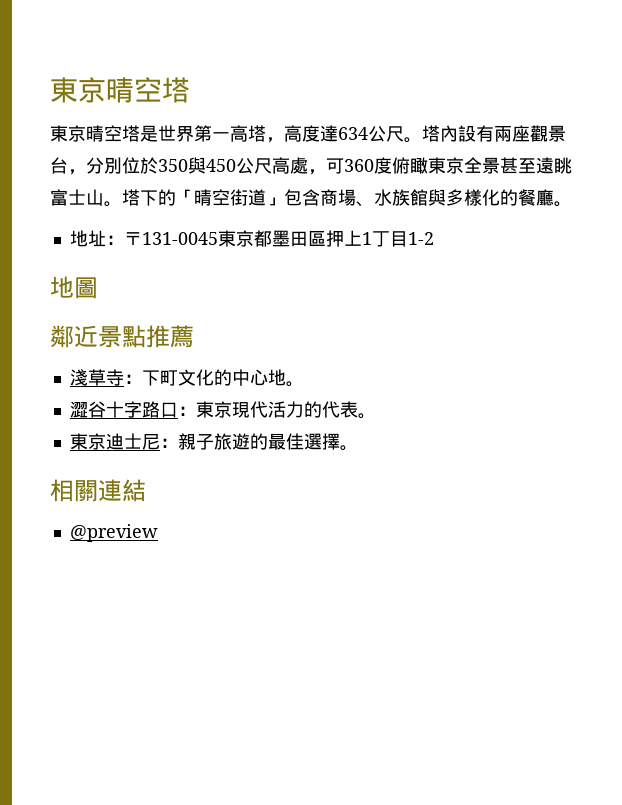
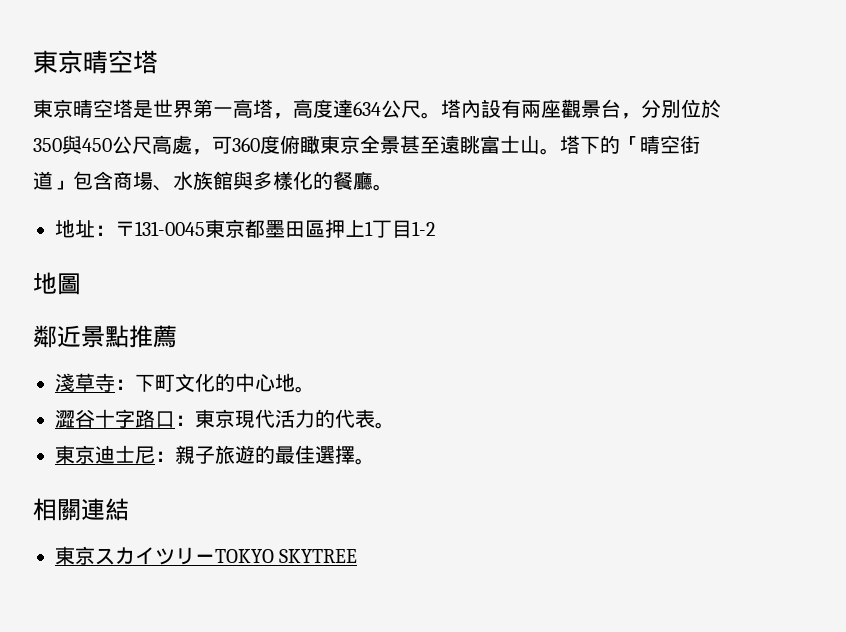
[69,524,158,542] @preview -> [55,546,358,565] 東京スカイツリーTOKYO SKYTREE

